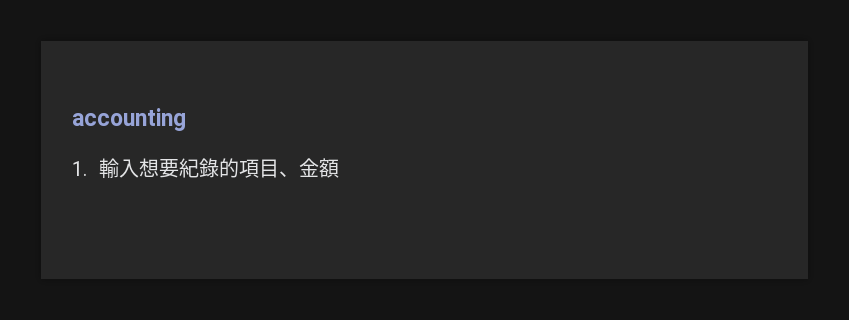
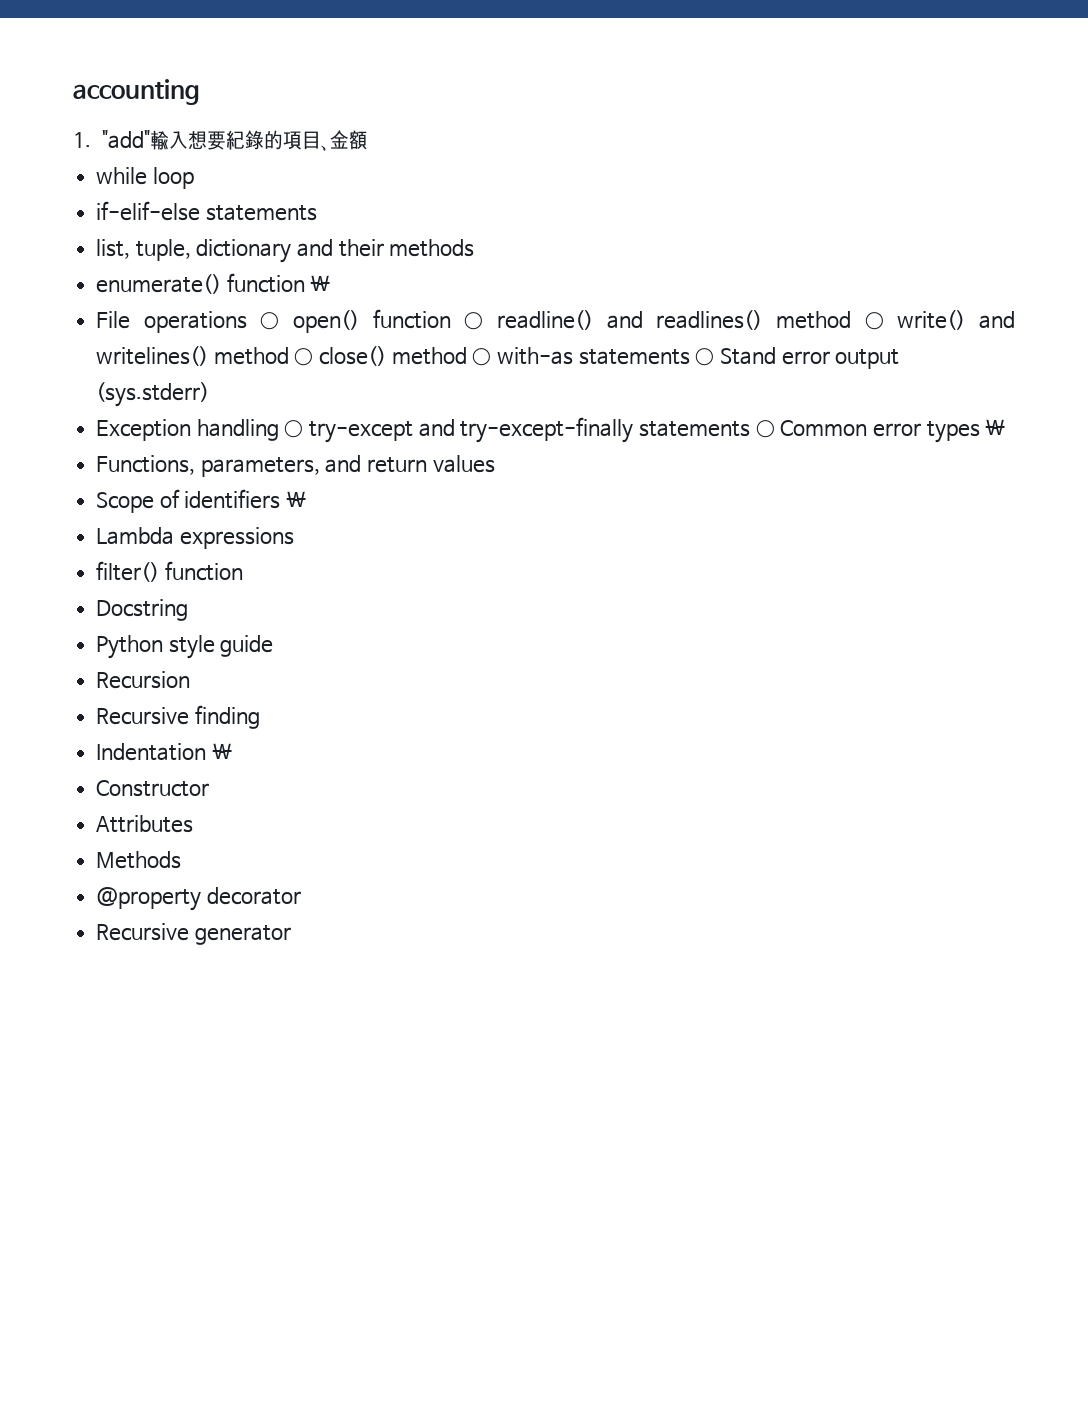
(87, 168) none -> [101,130,150,149] "add"
(340, 168) none -> [96,167,194,189] [96,201,317,221] [96,239,475,263] [96,273,331,294] [96,309,1016,333] [96,346,900,369] [96,382,210,407] [96,417,1006,443] [96,455,495,477] [96,489,307,513] [96,527,294,549] [96,561,243,582] [96,599,189,621] [96,635,274,659] [96,671,191,689] [96,705,260,729] [96,743,232,761] [96,780,210,797] [96,815,194,833] [96,851,182,869] [96,887,301,911] [96,923,291,945] // while loop // if-elif-else statements // list, tuple, dictionary and their methods // enumerate() function \ // File operations ○ open() function ○ readline() and readlines() method ○ write() and writelines() method ○ close() method ○ with-as statements ○ Stand error output (sys.stderr) // Exception handling ○ try-except and try-except-finally statements ○ Common error types \ // Functions, parameters, and return values // Scope of identifiers \ // Lambda expressions // filter() function // Docstring // Python style guide // Recursion // Recursive finding // Indentation \ // Constructor // Attributes // Methods // @property decorator // Recursive generator

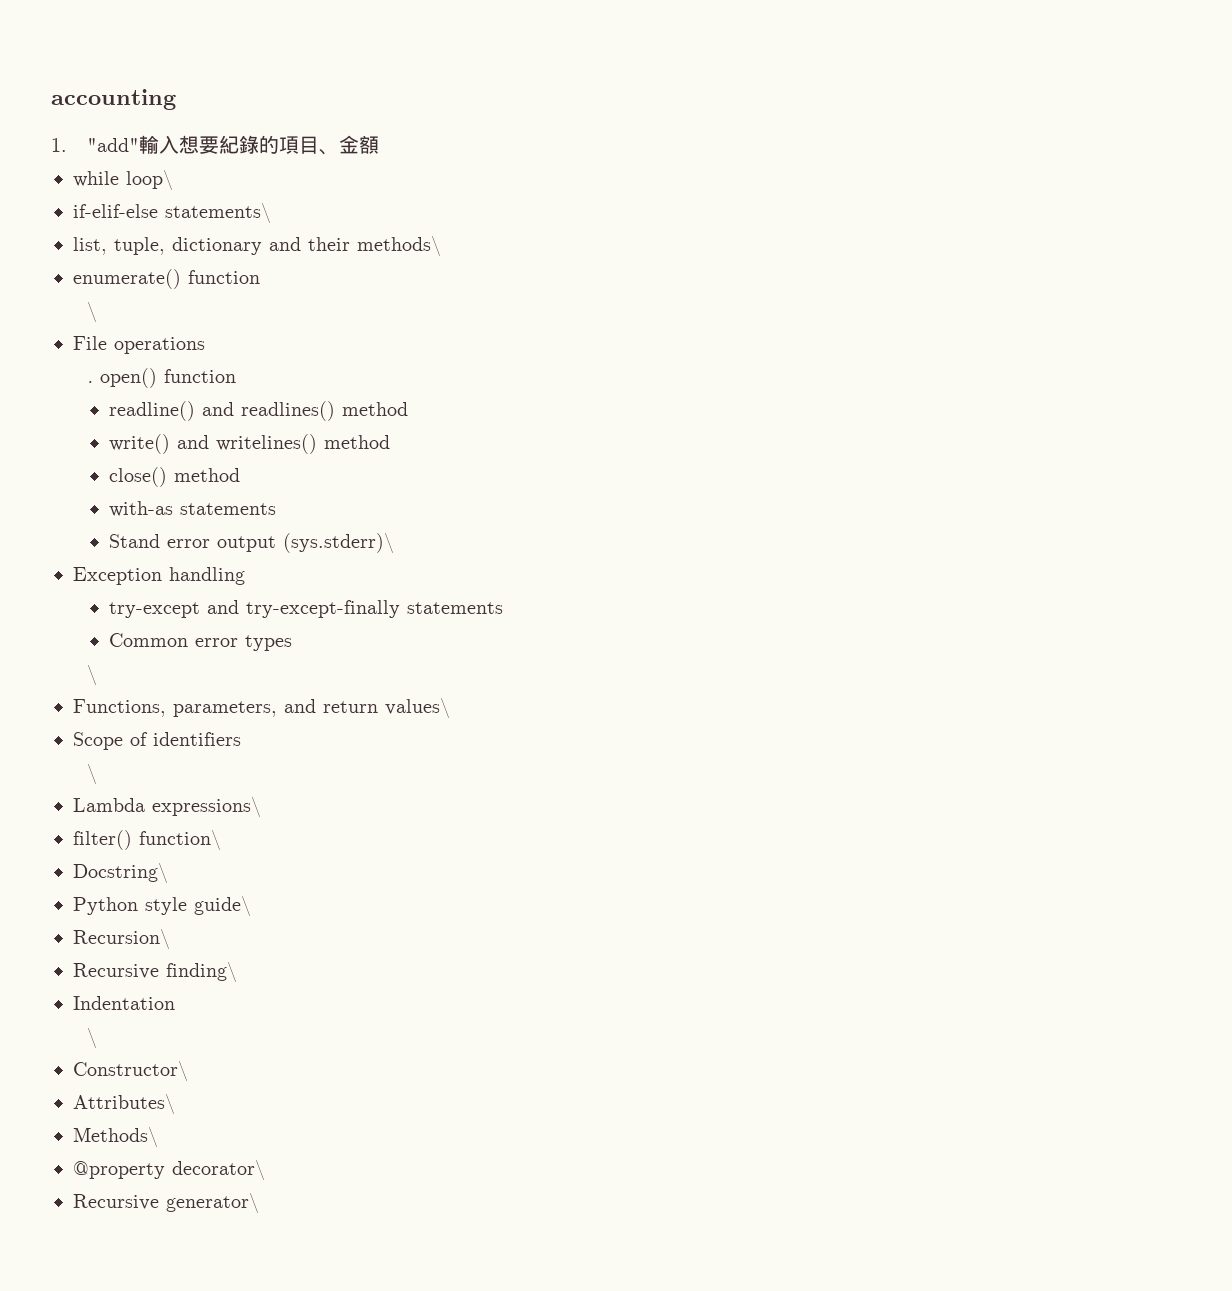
[152,167,194,189] loop -> [126,170,173,190] loop\
[205,205,317,221] statements -> [165,203,271,223] statements\
[389,239,475,257] methods -> [357,236,441,256] methods\
(305, 283) none -> (260, 277) //
[260,312,280,330] ○ -> [87,381,94,383] // .
[464,312,484,330] ○ -> (237, 376) //
[864,312,884,330] ○ -> (409, 409) //
[294,348,314,366] ○ -> (391, 442) //
[472,348,492,366] ○ -> (241, 475) //
[695,348,715,366] ○ -> (277, 509) //
[96,382,210,407] (sys.stderr) -> [283,533,395,553] (sys.stderr)\
[284,420,304,438] ○ -> (245, 576) //
[755,420,775,438] ○ -> (504, 608) //
(980, 432) none -> (293, 643) //
[432,455,495,473] values -> [385,698,450,718] values\
(281, 499) none -> (241, 739) //
[179,527,294,549] expressions -> [152,797,261,817] expressions\
[164,561,243,581] [96,599,189,621] function // Docstring -> [139,830,221,850] [73,863,168,883] function\ // Docstring\
[220,635,274,657] [96,671,191,689] [96,705,260,729] guide // Recursion // Recursive finding -> [194,896,251,916] [73,929,170,949] [73,962,237,982] guide\ // Recursion\ // Recursive finding\
[211,743,232,759] [96,780,210,797] [96,815,194,833] [96,851,182,869] \ // Constructor // Attributes // Methods -> [87,1028,98,1048] [73,1061,188,1081] [73,1094,175,1114] [73,1127,158,1147] // \ // Constructor\ // Attributes\ // Methods\
[206,887,301,905] [96,923,291,945] decorator // Recursive generator -> [172,1160,265,1180] [73,1193,259,1213] decorator\ // Recursive generator\

